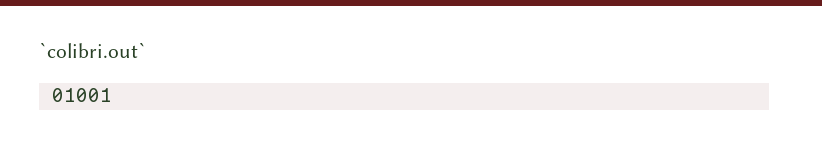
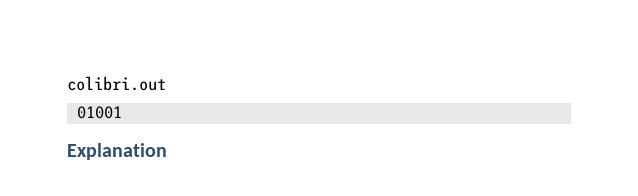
[39,42,146,58] `colibri.out` -> [67,76,166,91] colibri.out
(112, 95) none -> [67,143,167,160] // Explanation

